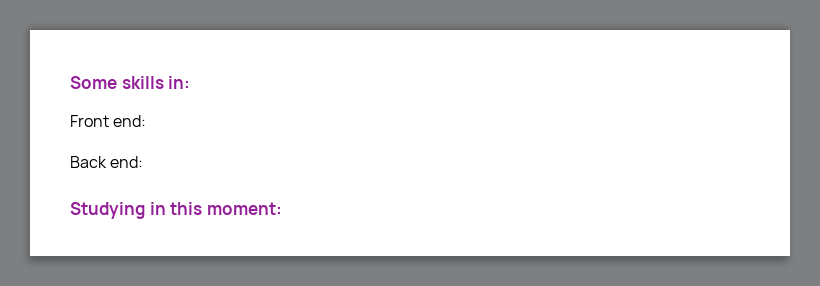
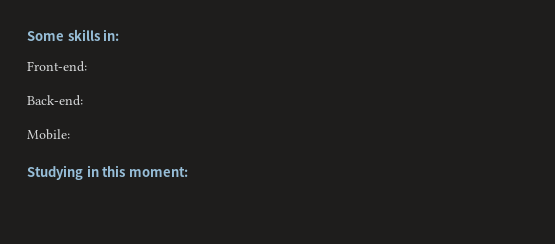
[70,115,147,127] [70,156,144,168] Front end: // Back end: -> [27,61,87,72] [27,95,83,106] [27,129,70,140] Front-end: // Back-end: // Mobile:

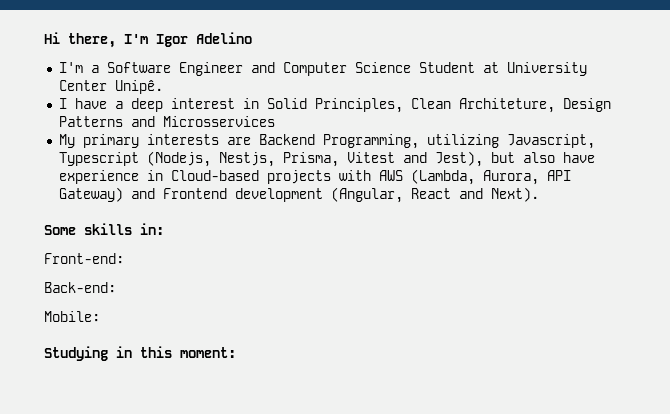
(27, 36) none -> [44,32,252,48] [58,62,587,76] [58,80,163,94] [58,98,611,113] [58,116,275,127] [58,134,595,149] [58,151,595,167] [58,169,571,185] [58,187,539,203] Hi there, I'm Igor Adelino // I'm a Software Engineer and Computer Science Student at University Center Unipê. // I have a deep interest in Solid Principles, Clean Architeture, Design Patterns and Microsservices // My primary interests are Backend Programming, utilizing Javascript, Typescript (Nodejs, Nestjs, Prisma, Vitest and Jest), but also have experience in Cloud-based projects with AWS (Lambda, Aurora, API Gateway) and Frontend development (Angular, React and Next). //

